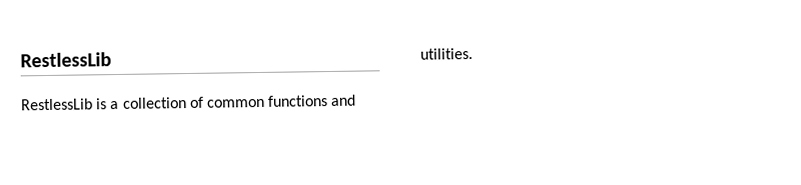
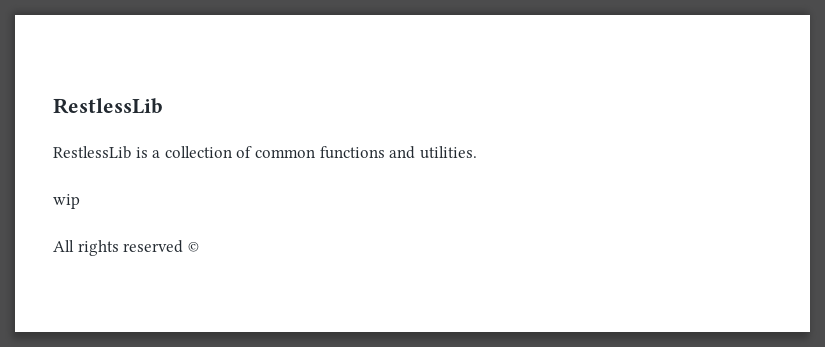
(473, 53) none -> [53,194,80,209] [53,240,200,256] // wip // All rights reserved ©

